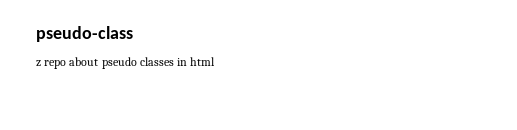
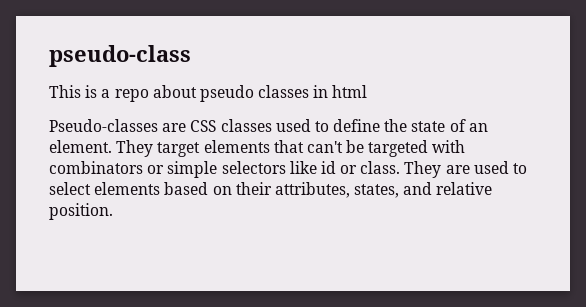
[36,60,41,67] z -> [49,85,111,98] This is a
(216, 61) none -> [49,119,488,132] [49,140,466,157] [49,161,528,178] [49,182,493,198] [49,203,113,220] // Pseudo-classes are CSS classes used to define the state of an element. They target elements that can't be targeted with combinators or simple selectors like id or class. They are used to select elements based on their attributes, states, and relative position.

